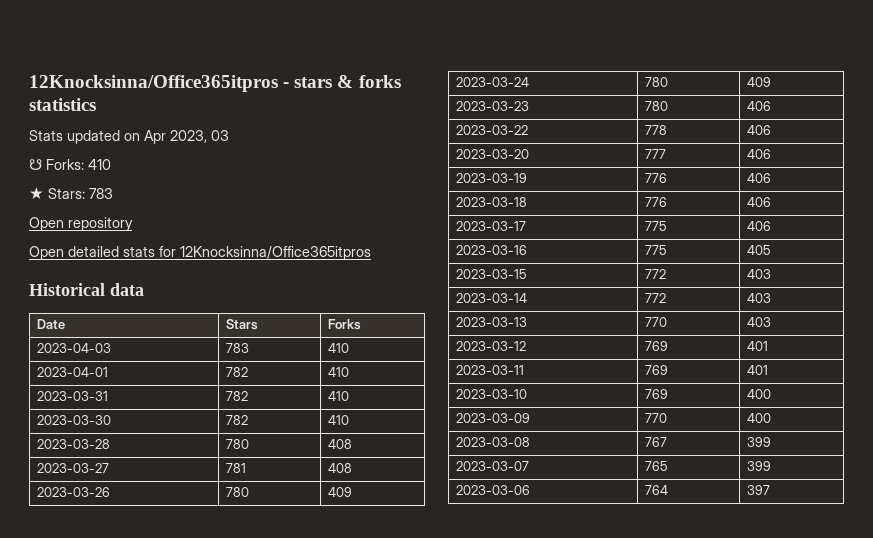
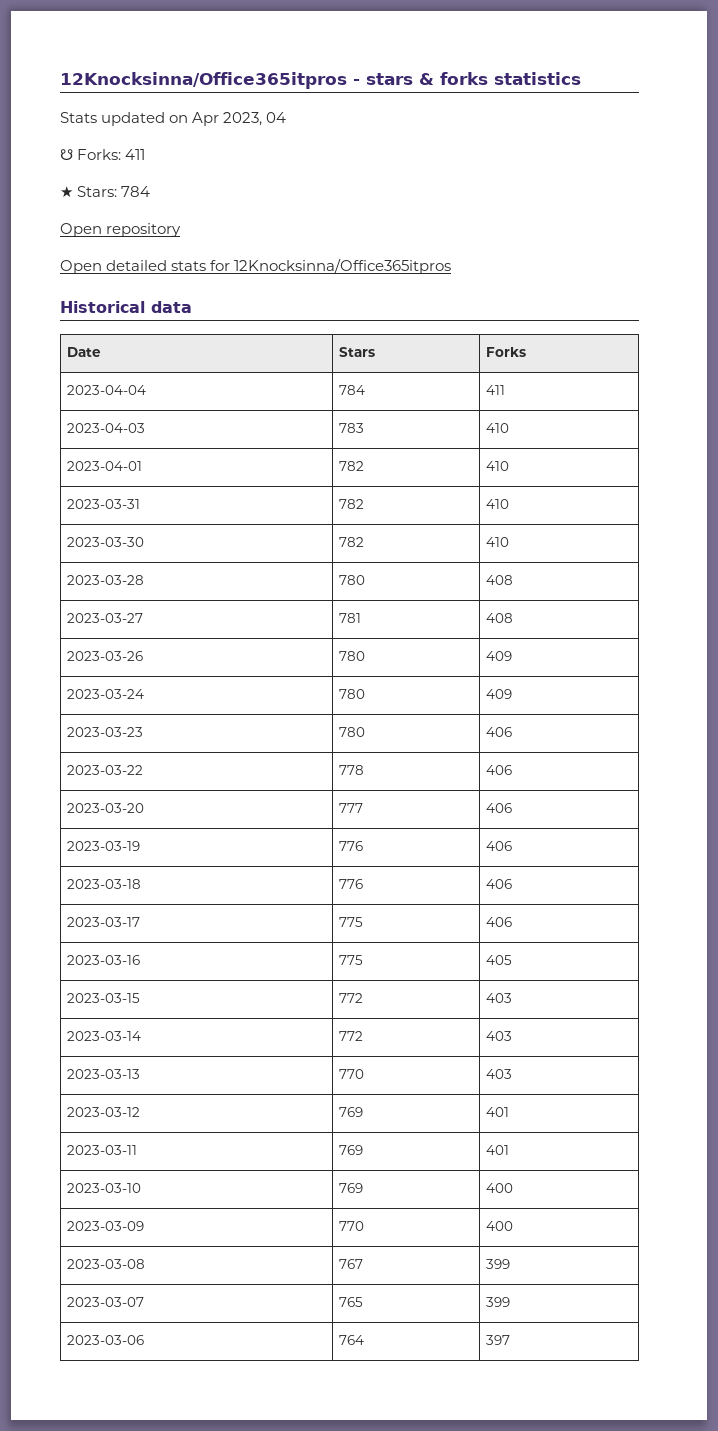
[211,130,229,141] 03 -> [266,112,287,123] 04
[88,159,111,170] 410 -> [125,149,146,160] 411
[89,188,113,199] 783 -> [121,186,151,197] 784
(361, 324) none -> [66,385,146,395] [338,385,365,395] [485,385,505,395] // 2023-04-04 | 784 | 411

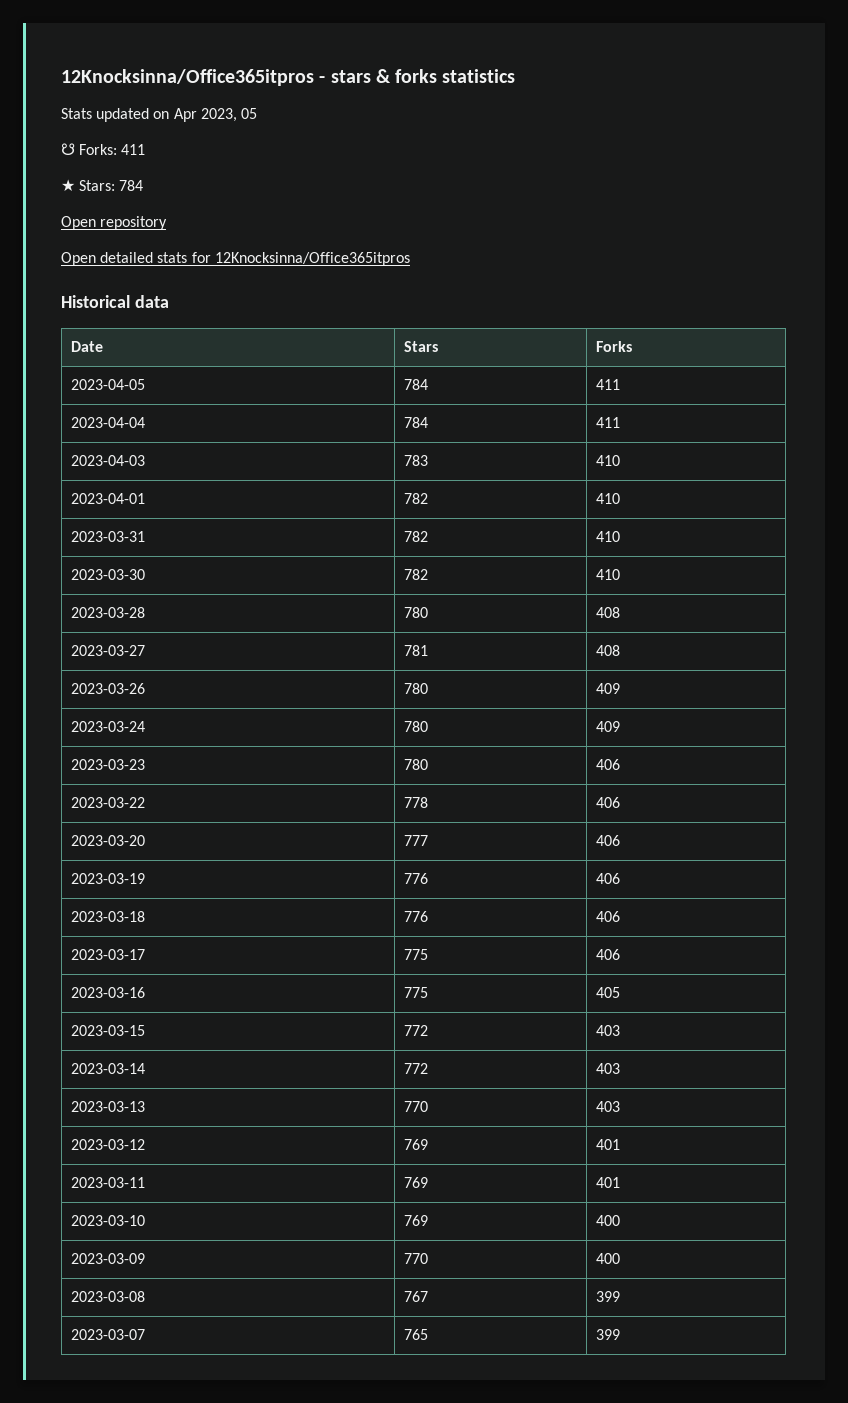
[266,112,287,123] 04 -> [240,108,257,119] 05
(526, 352) none -> [70,379,145,390] [403,379,428,390] [595,379,620,390] // 2023-04-05 | 784 | 411
[66,1335,144,1345] [338,1335,364,1345] [485,1335,510,1345] // 2023-03-06 | 764 | 397 -> (620, 1334) none

